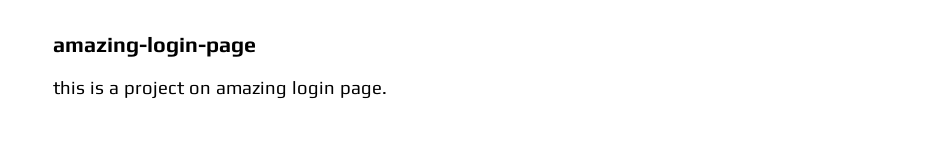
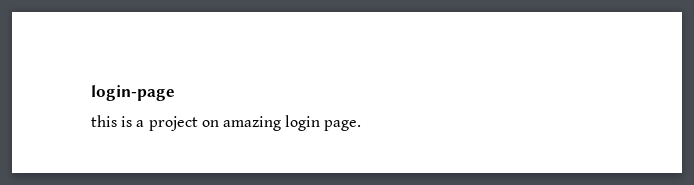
[53,36,256,57] amazing-login-page -> [91,85,175,101] login-page

